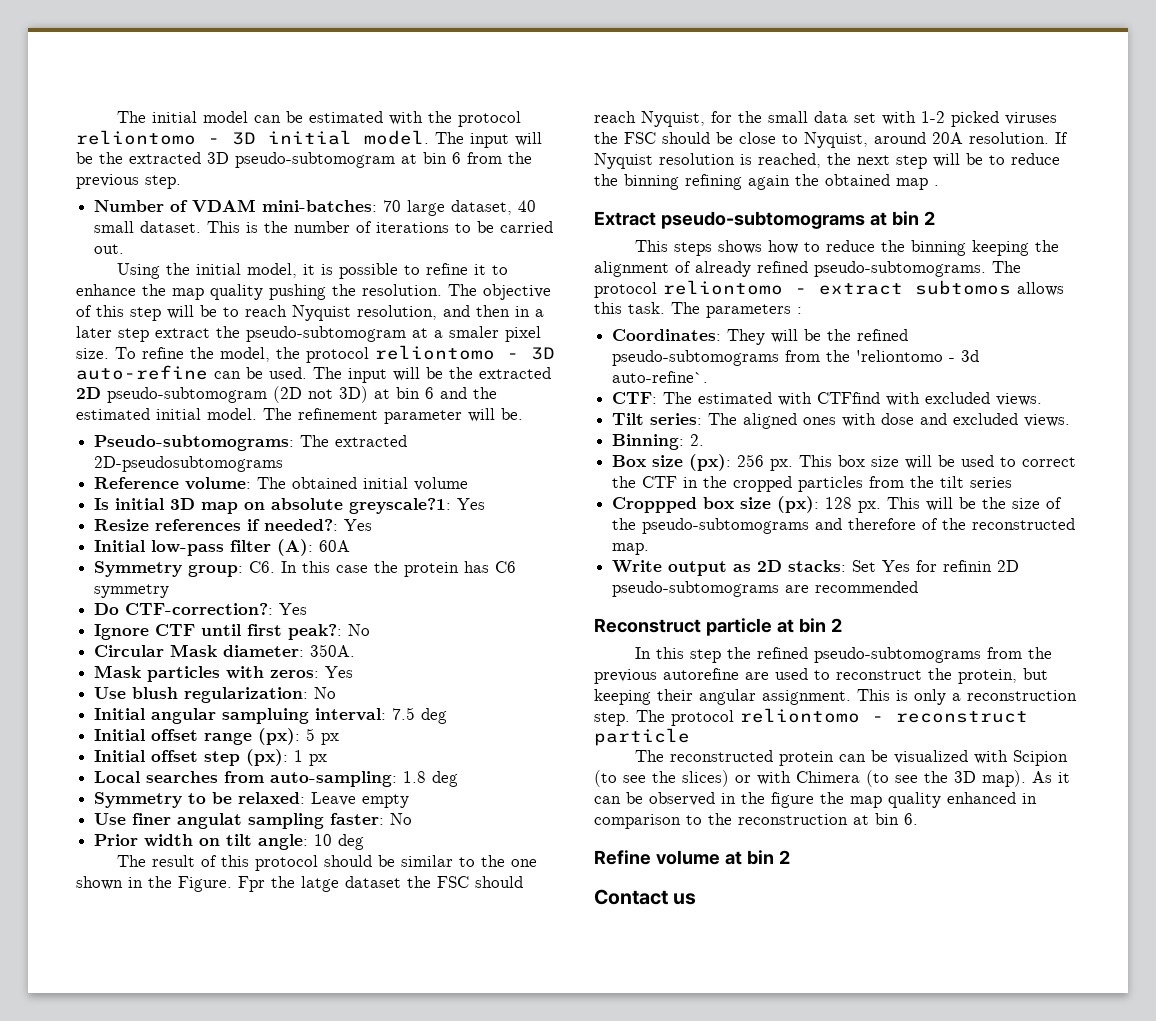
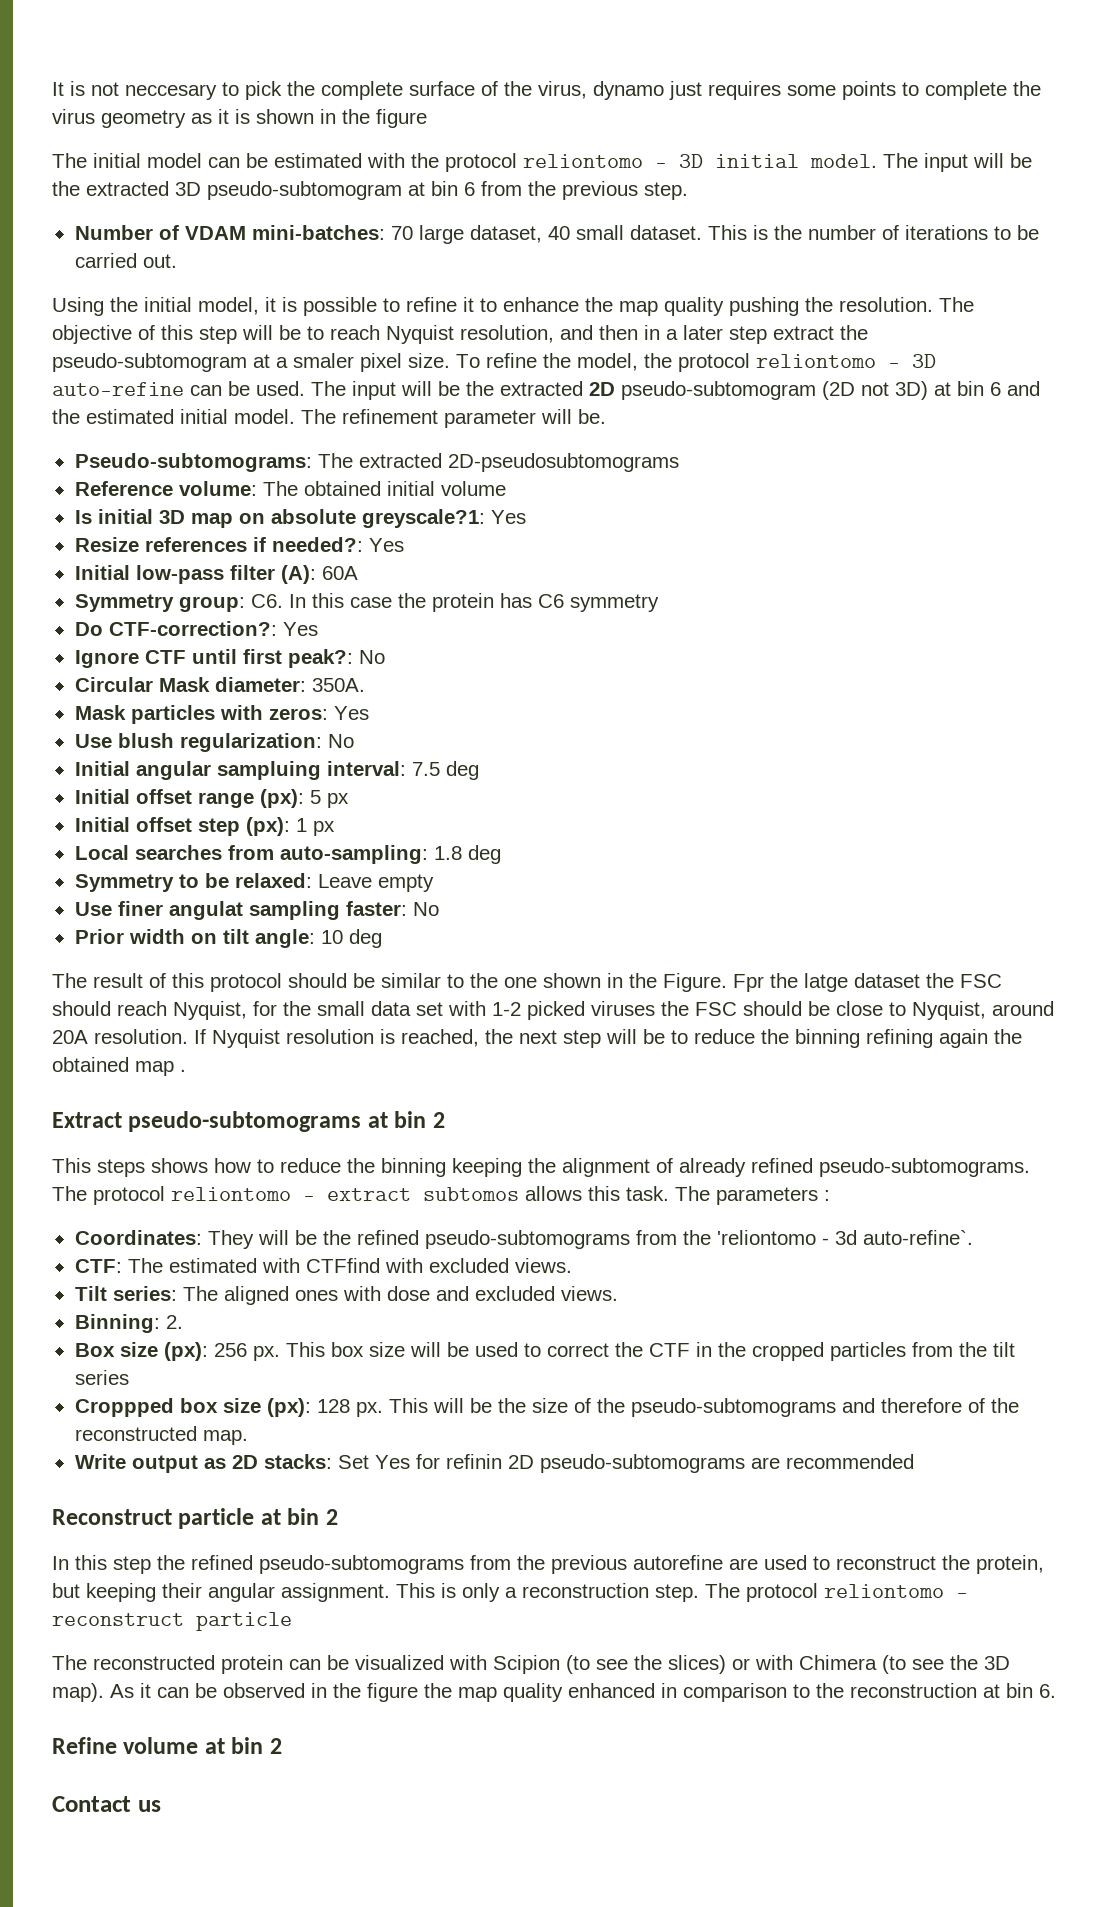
(117, 117) none -> [52,81,1041,100] [52,109,427,128] It is not neccesary to pick the complete surface of the virus, dynamo just requires some points to complete the virus geometry as it is shown in the figure //

